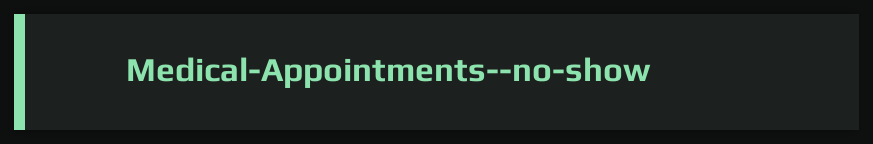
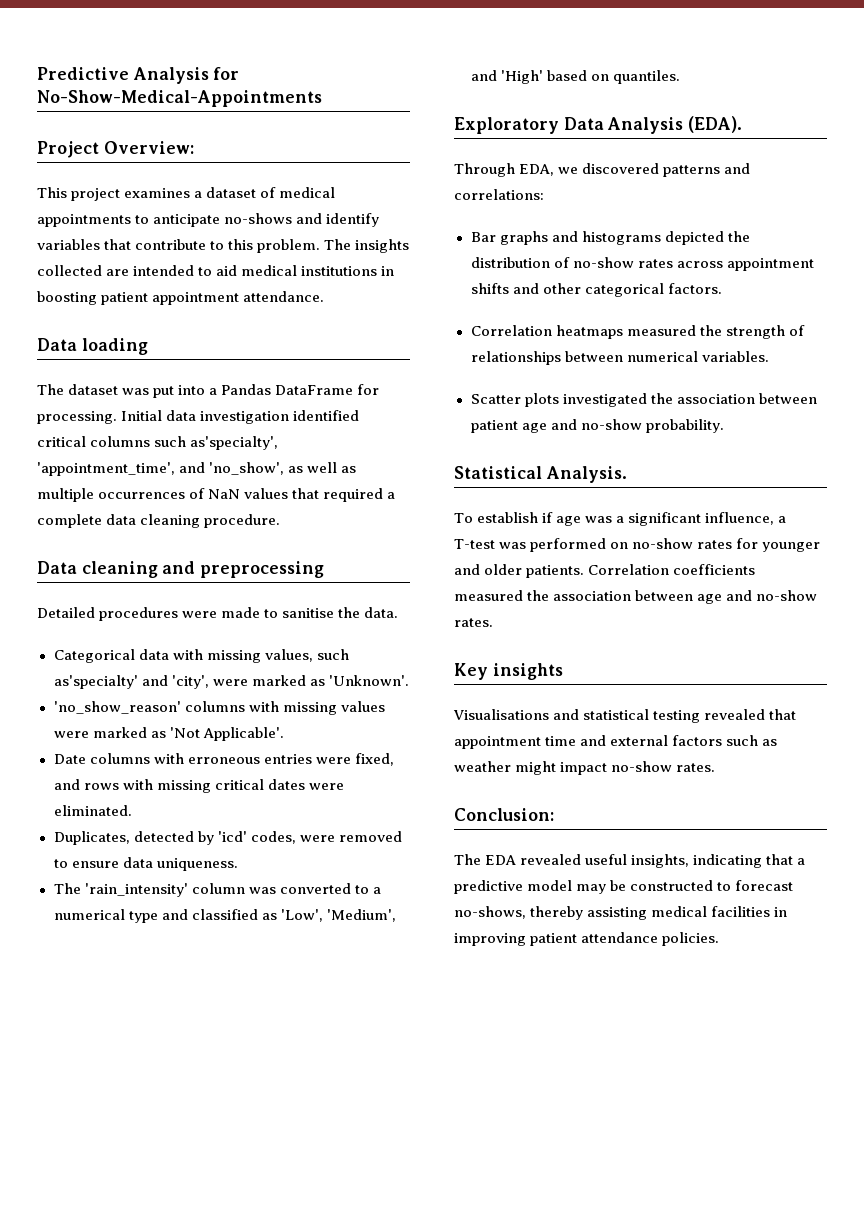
[126,57,651,88] Medical-Appointments--no-show -> [37,67,240,84] [37,90,322,107] [37,141,194,158] [37,187,336,201] [37,213,380,227] [37,239,410,253] [37,265,395,276] [37,291,325,305] [37,338,148,355] [37,384,380,398] [37,410,360,424] [37,436,279,450] [37,462,357,476] [37,488,396,502] [37,514,281,528] [37,561,325,578] [37,607,399,621] [53,649,349,663] [53,675,409,689] [53,701,385,715] [53,727,284,741] [53,753,394,766] [53,779,344,793] [53,805,132,816] [53,831,402,845] [53,857,238,871] [53,883,381,897] [53,909,396,923] [470,70,680,84] [454,116,743,134] [454,163,751,177] [454,189,544,200] [470,231,750,245] [470,257,814,271] [470,283,722,297] [470,325,805,339] [470,351,769,365] [470,393,817,407] [470,419,724,433] [454,466,627,483] [454,512,787,526] [454,538,821,552] [454,564,756,578] [454,590,818,604] [454,618,493,627] [454,663,563,680] [453,709,797,723] [454,735,778,749] [454,761,716,775] [454,808,554,821] [454,854,806,868] [454,880,794,894] [454,906,788,920] [454,932,720,946] Predictive Analysis for No-Show-Medical-Appointments // Project Overview: // This project examines a dataset of medical appointments to anticipate no-shows and identify variables that contribute to this problem. The insights collected are intended to aid medical institutions in boosting patient appointment attendance. // Data loading // The dataset was put into a Pandas DataFrame for processing. Initial data investigation identified critical columns such as'specialty', 'appointment_time', and 'no_show', as well as multiple occurrences of NaN values that required a complete data cleaning procedure. // Data cleaning and preprocessing // Detailed procedures were made to sanitise the data. // Categorical data with missing values, such as'specialty' and 'city', were marked as 'Unknown'. // 'no_show_reason' columns with missing values were marked as 'Not Applicable'. // Date columns with erroneous entries were fixed, and rows with missing critical dates were eliminated. // Duplicates, detected by 'icd' codes, were removed to ensure data uniqueness. // The 'rain_intensity' column was converted to a numerical type and classified as 'Low', 'Medium', and 'High' based on quantiles. // Exploratory Data Analysis (EDA). // Through EDA, we discovered patterns and correlations: // Bar graphs and histograms depicted the distribution of no-show rates across appointment shifts and other categorical factors. // Correlation heatmaps measured the strength of relationships between numerical variables. // Scatter plots investigated the association between patient age and no-show probability. // Statistical Analysis. // To establish if age was a significant influence, a T-test was performed on no-show rates for younger and older patients. Correlation coefficients measured the association between age and no-show rates. // Key insights // Visualisations and statistical testing revealed that appointment time and external factors such as weather might impact no-show rates. // Conclusion: // The EDA revealed useful insights, indicating that a predictive model may be constructed to forecast no-shows, thereby assisting medical facilities in improving patient attendance policies.

